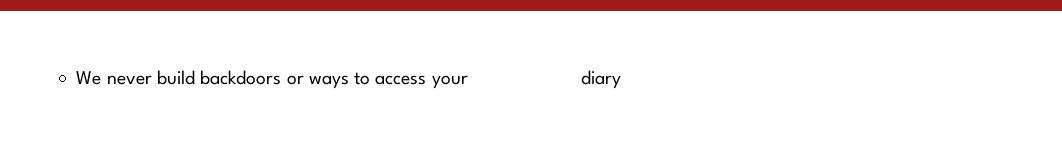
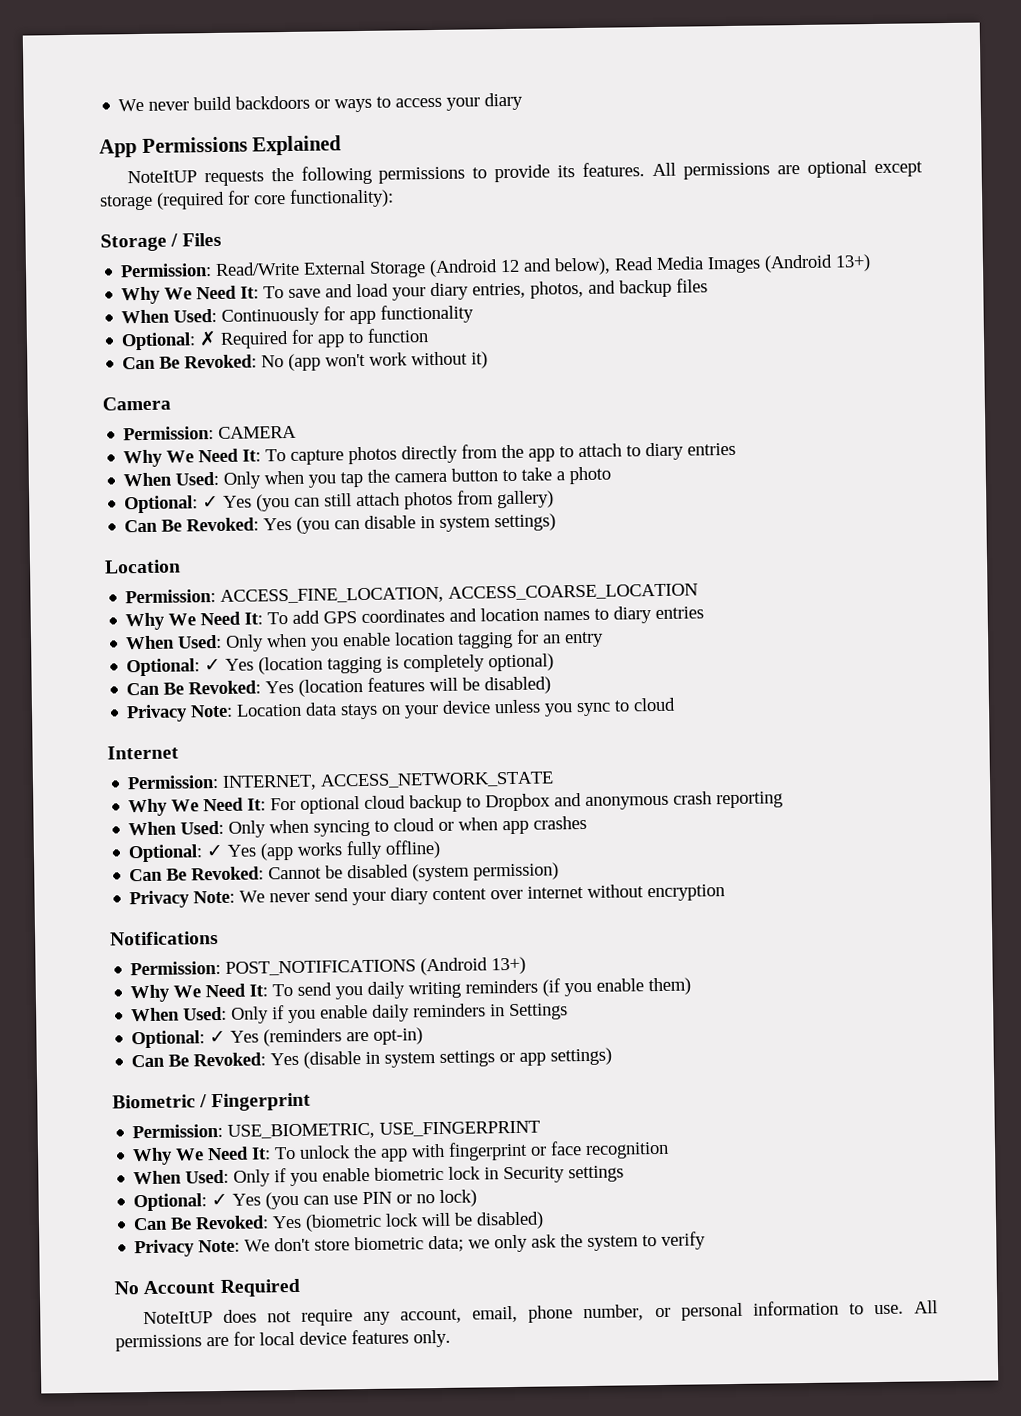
(622, 79) none -> [99,135,343,158] [126,160,924,187] [99,188,394,211] [100,232,222,252] [120,254,872,278] [121,278,709,305] [121,304,475,326] [121,328,430,351] [122,351,489,371] [102,396,171,411] [123,425,298,441] [123,442,737,468] [123,466,612,489] [124,490,555,514] [124,513,557,534] [104,559,181,574] [125,583,699,605] [125,606,705,631] [125,629,605,652] [126,653,555,677] [126,676,552,697] [126,697,677,723] [107,745,179,760] [127,771,555,791] [128,791,784,817] [128,815,588,838] [128,839,442,863] [129,862,560,882] [129,884,726,909] [110,931,219,946] [130,956,527,976] [130,977,692,1003] [131,1003,569,1024] [131,1027,424,1049] [131,1047,613,1069] [112,1092,311,1112] [132,1120,541,1140] [132,1141,670,1166] [133,1165,625,1187] [133,1189,478,1212] [133,1211,545,1232] [134,1231,707,1258] [114,1278,300,1298] [142,1300,938,1326] [115,1329,451,1352] // App Permissions Explained // NoteItUP requests the following permissions to provide its features. All permissions are optional except storage (required for core functionality): // Storage / Files // Permission: Read/Write External Storage (Android 12 and below), Read Media Images (Android 13+) // Why We Need It: To save and load your diary entries, photos, and backup files // When Used: Continuously for app functionality // Optional: ✗ Required for app to function // Can Be Revoked: No (app won't work without it) // Camera // Permission: CAMERA // Why We Need It: To capture photos directly from the app to attach to diary entries // When Used: Only when you tap the camera button to take a photo // Optional: ✓ Yes (you can still attach photos from gallery) // Can Be Revoked: Yes (you can disable in system settings) // Location // Permission: ACCESS_FINE_LOCATION, ACCESS_COARSE_LOCATION // Why We Need It: To add GPS coordinates and location names to diary entries // When Used: Only when you enable location tagging for an entry // Optional: ✓ Yes (location tagging is completely optional) // Can Be Revoked: Yes (location features will be disabled) // Privacy Note: Location data stays on your device unless you sync to cloud // Internet // Permission: INTERNET, ACCESS_NETWORK_STATE // Why We Need It: For optional cloud backup to Dropbox and anonymous crash reporting // When Used: Only when syncing to cloud or when app crashes // Optional: ✓ Yes (app works fully offline) // Can Be Revoked: Cannot be disabled (system permission) // Privacy Note: We never send your diary content over internet without encryption // Notifications // Permission: POST_NOTIFICATIONS (Android 13+) // Why We Need It: To send you daily writing reminders (if you enable them) // When Used: Only if you enable daily reminders in Settings // Optional: ✓ Yes (reminders are opt-in) // Can Be Revoked: Yes (disable in system settings or app settings) // Biometric / Fingerprint // Permission: USE_BIOMETRIC, USE_FINGERPRINT // Why We Need It: To unlock the app with fingerprint or face recognition // When Used: Only if you enable biometric lock in Security settings // Optional: ✓ Yes (you can use PIN or no lock) // Can Be Revoked: Yes (biometric lock will be disabled) // Privacy Note: We don't store biometric data; we only ask the system to verify // No Account Required // NoteItUP does not require any account, email, phone number, or personal information to use. All permissions are for local device features only.

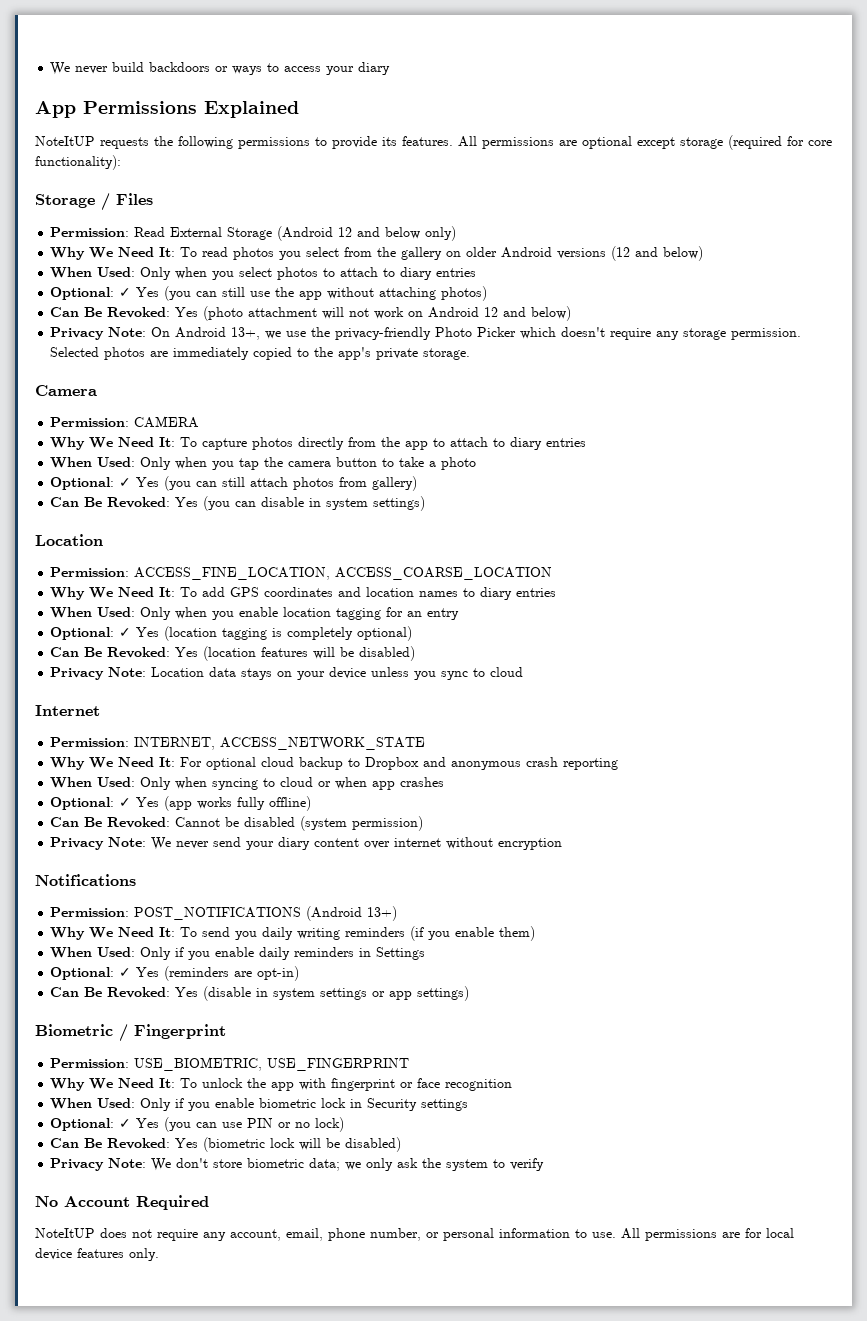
[215,261,301,276] Read/Write -> [134,227,166,237] Read
[554,254,872,276] [121,278,709,305] [121,304,475,326] [121,328,430,351] [122,351,489,371] below), Read Media Images (Android 13+) // Why We Need It: To save and load your diary entries, photos, and backup files // When Used: Continuously for app functionality // Optional: ✗ Required for app to function // Can Be Revoked: No (app won't work without it) -> [385,226,457,241] [50,246,704,261] [50,267,477,280] [50,286,488,301] [50,306,572,321] [50,327,802,340] [50,347,471,360] below only) // Why We Need It: To read photos you select from the gallery on older Android versions (12 and below) // When Used: Only when you select photos to attach to diary entries // Optional: ✓ Yes (you can still use the app without attaching photos) // Can Be Revoked: Yes (photo attachment will not work on Android 12 and below) // Privacy Note: On Android 13+, we use the privacy-friendly Photo Picker which doesn't require any storage permission. Selected photos are immediately copied to the app's private storage.

